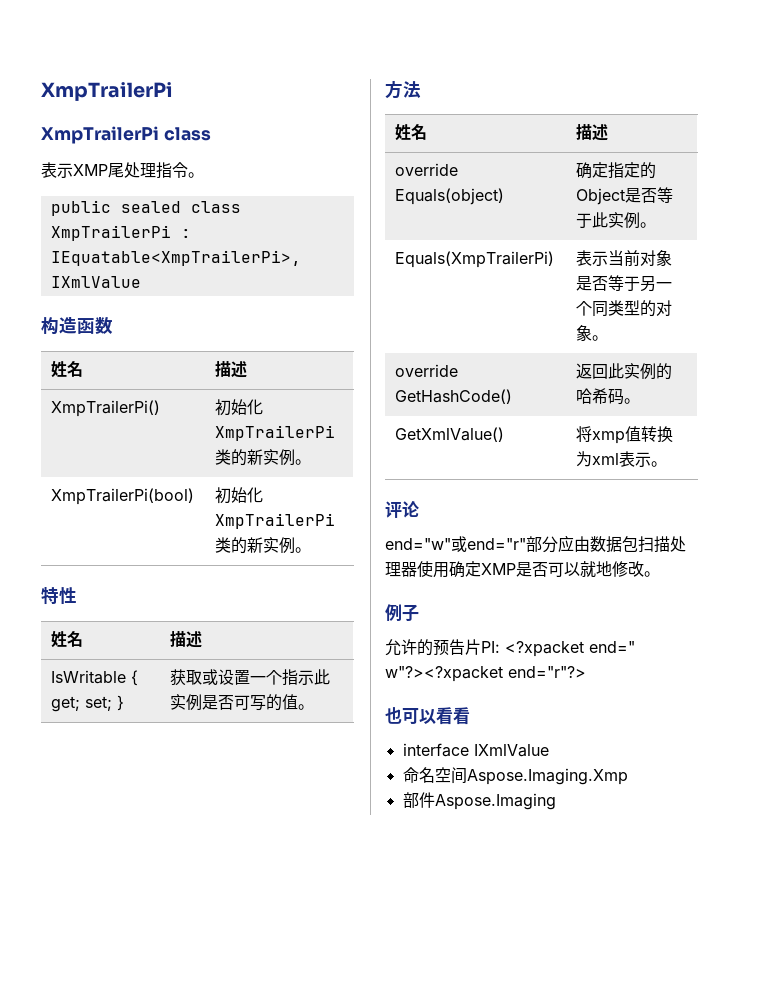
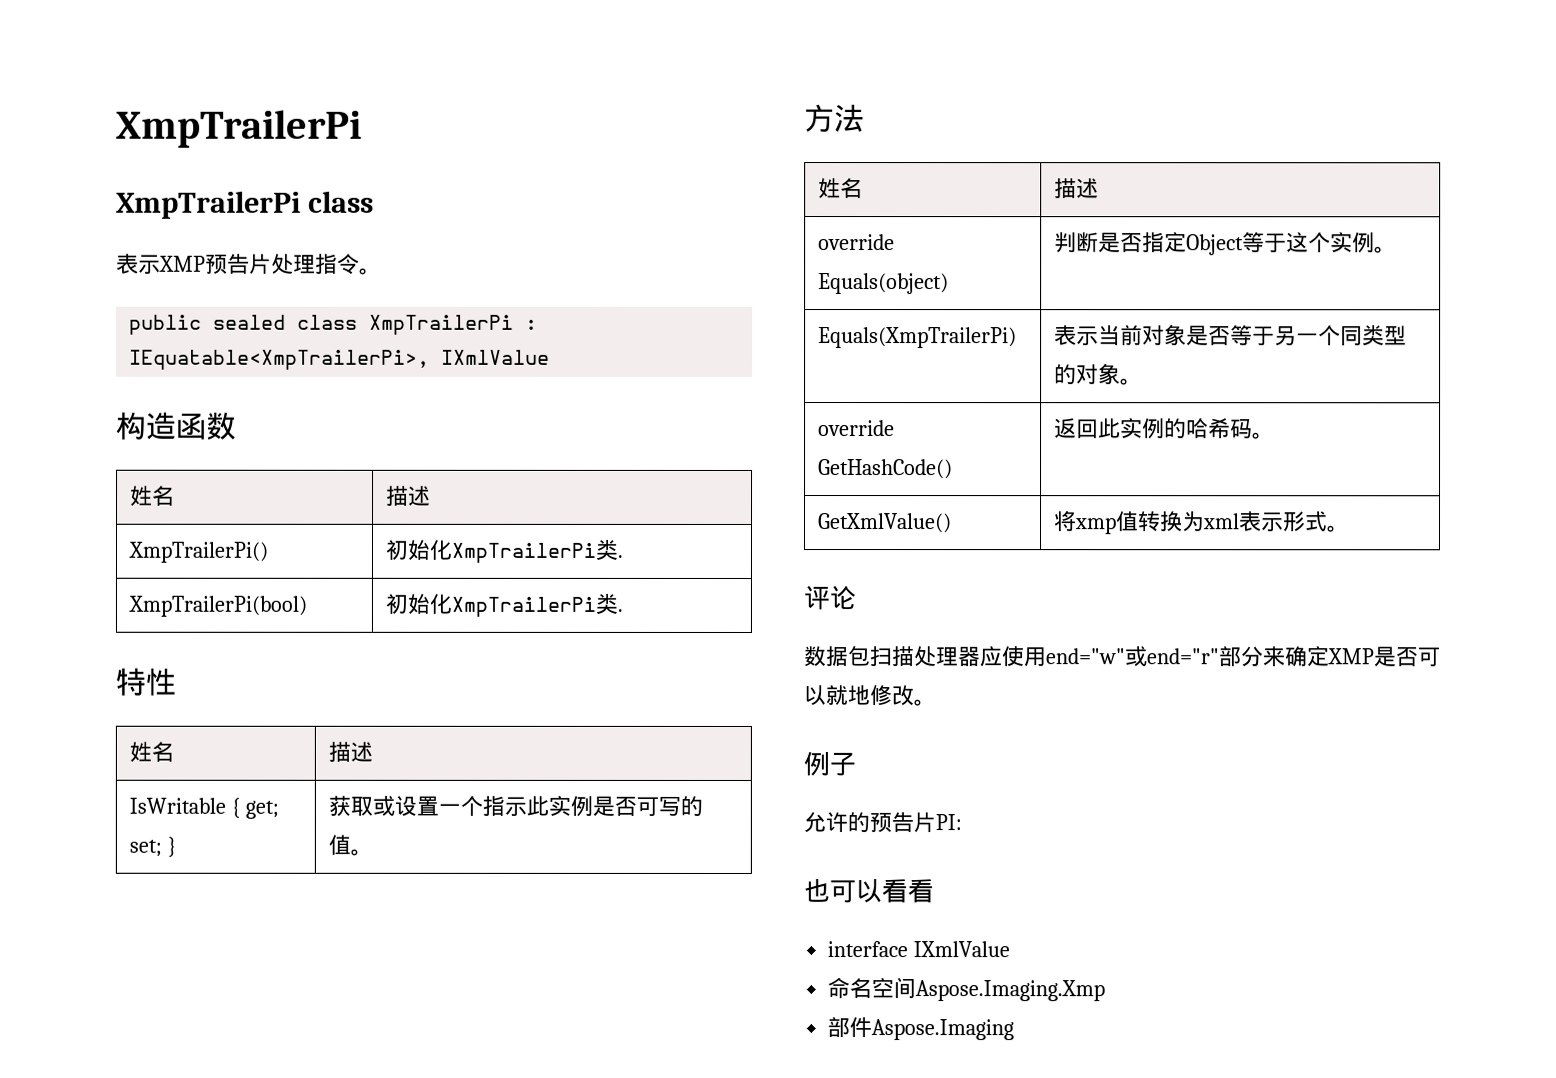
[108,163,124,178] 尾 -> [205,253,272,274] 预告片
[231,449,312,466] 的新实例。 -> [616,554,623,558] .
[231,537,312,554] 的新实例。 -> [616,608,623,612] .
[576,162,657,179] [576,187,674,205] [576,212,609,228] 确定指定的Object是否等于此 -> [1053,232,1331,256] 判断是否指定Object等于这个
(652, 459) none -> [1282,511,1328,532] 形式
[385,535,686,553] [385,561,449,578] end="w"或end="r"部分应由数据包扫描处理器使用 -> [803,646,1285,668] 数据包扫描处理器应使用end="w"或end="r"部分来
[505,641,635,657] [385,666,586,682] <?xpacket end=" w"?><?xpacket end="r"?> -> (962, 822) none

